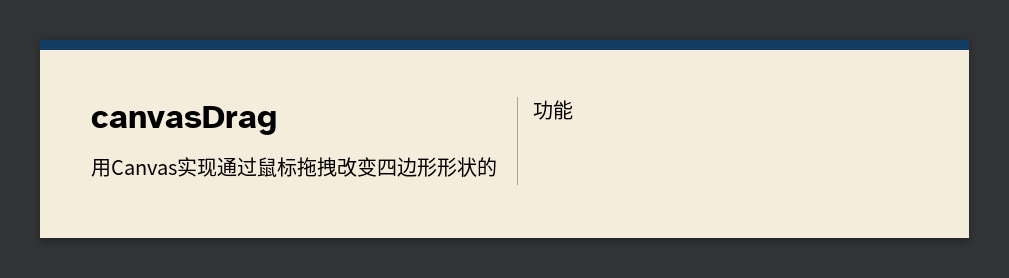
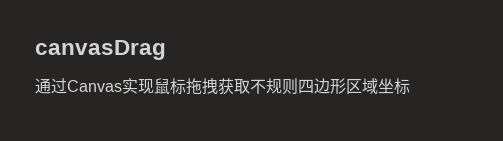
[91,159,111,177] 用 -> [35,78,67,94] 通过
[217,157,257,177] 通过 -> (154, 86) none
[337,157,497,177] [533,100,573,120] 改变四边形形状的功能 -> [218,78,410,95] 获取不规则四边形区域坐标

